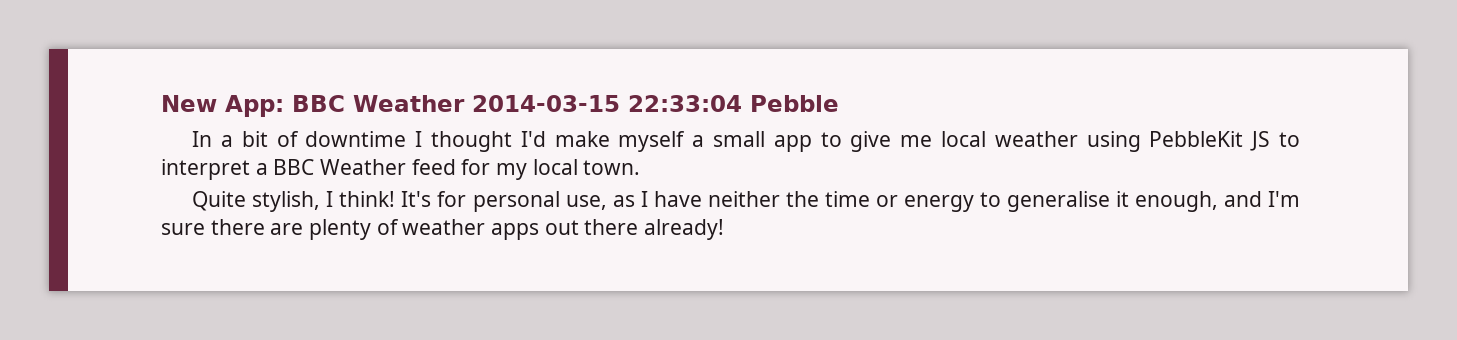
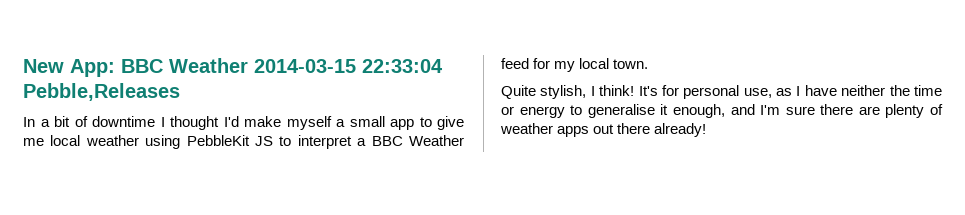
[749,95,839,112] Pebble -> [23,83,180,101] Pebble,Releases

